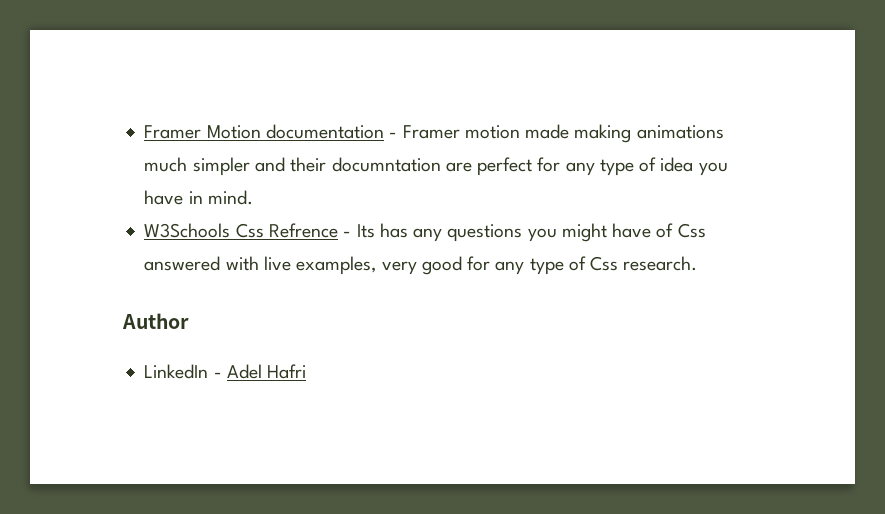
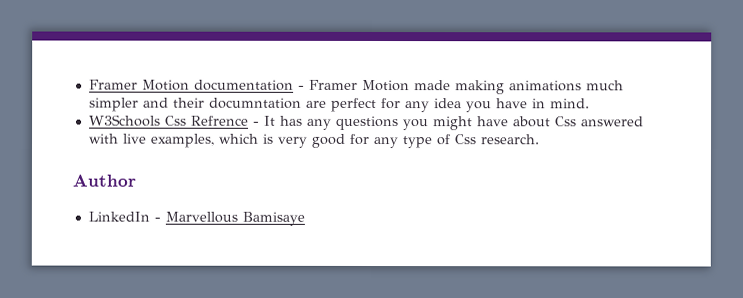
[464,125,520,139] motion -> [361,79,410,92] Motion
[599,157,657,176] type of -> (430, 107) none
[356,224,375,238] Its -> [263,115,276,126] It
[656,223,674,238] of -> [512,116,551,128] about
(377, 265) none -> [218,133,274,144] which is
[226,364,307,379] Adel Hafri -> [164,211,305,226] Marvellous Bamisaye

